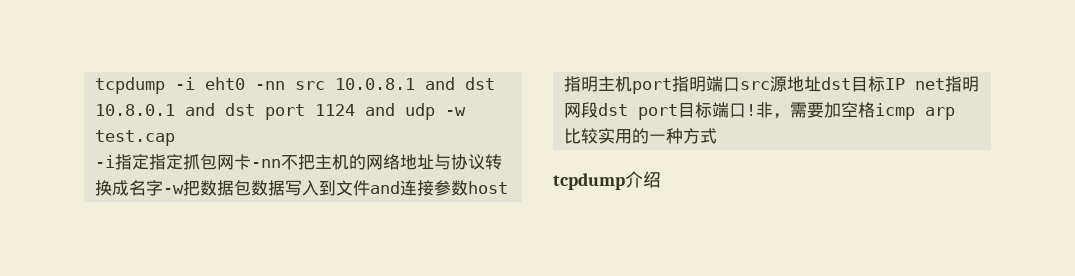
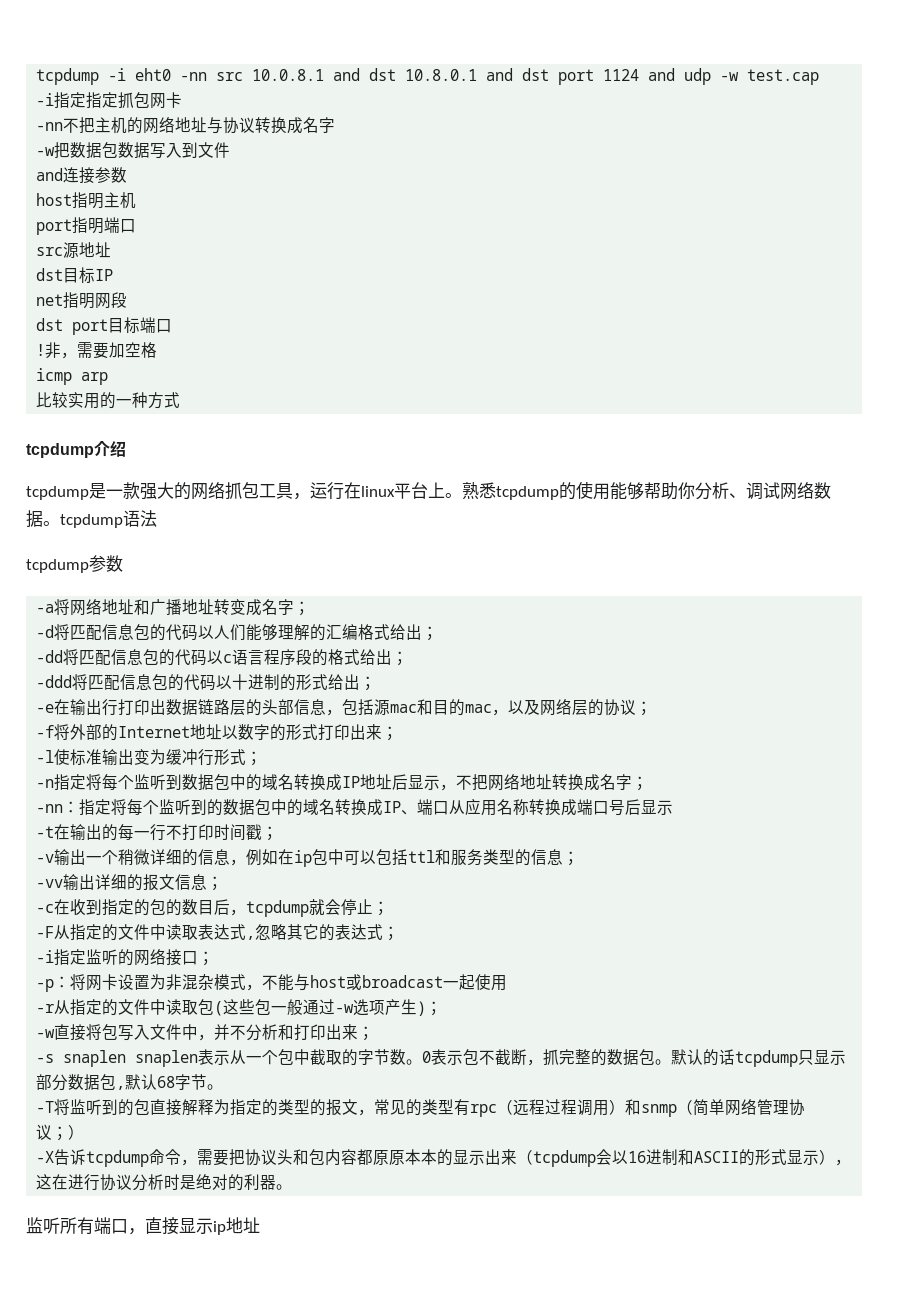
(251, 162) none -> (183, 100) //
(163, 188) none -> (336, 125) //
(370, 188) none -> (231, 150) //
(468, 188) none -> (128, 175) //
(632, 84) none -> (137, 200) //
(740, 84) none -> (137, 226) //
(821, 84) none -> (112, 250) //
(905, 84) none -> (114, 275) //
(598, 110) none -> (128, 300) //
(746, 110) none -> (173, 326) //
(875, 110) none -> (158, 350) //
(661, 179) none -> [26,481,831,500] [26,510,157,528] [26,555,123,573] [36,599,311,616] [36,624,439,641] [36,649,409,666] [36,674,377,691] [36,699,653,716] [36,724,399,741] [36,749,263,766] [36,774,649,791] [36,798,674,816] [36,824,279,841] [36,849,580,867] [36,874,224,891] [36,899,390,917] [36,924,400,941] [36,949,215,966] [36,974,508,992] [36,999,443,1016] [36,1024,375,1041] [36,1049,847,1067] [36,1074,224,1091] [36,1099,806,1117] [36,1124,85,1141] [36,1149,852,1167] [36,1174,293,1191] [26,1217,260,1235] // tcpdump是一款强大的网络抓包工具，运行在linux平台上。熟悉tcpdump的使用能够帮助你分析、调试网络数据。tcpdump语法 // tcpdump参数 // -a将网络地址和广播地址转变成名字； // -d将匹配信息包的代码以人们能够理解的汇编格式给出； // -dd将匹配信息包的代码以c语言程序段的格式给出； // -ddd将匹配信息包的代码以十进制的形式给出； // -e在输出行打印出数据链路层的头部信息，包括源mac和目的mac，以及网络层的协议； // -f将外部的Internet地址以数字的形式打印出来； // -l使标准输出变为缓冲行形式； // -n指定将每个监听到数据包中的域名转换成IP地址后显示，不把网络地址转换成名字； // -nn：指定将每个监听到的数据包中的域名转换成IP、端口从应用名称转换成端口号后显示 // -t在输出的每一行不打印时间戳； // -v输出一个稍微详细的信息，例如在ip包中可以包括ttl和服务类型的信息； // -vv输出详细的报文信息； // -c在收到指定的包的数目后，tcpdump就会停止； // -F从指定的文件中读取表达式,忽略其它的表达式； // -i指定监听的网络接口； // -p：将网卡设置为非混杂模式，不能与host或broadcast一起使用 // -r从指定的文件中读取包(这些包一般通过-w选项产生)； // -w直接将包写入文件中，并不分析和打印出来； // -s snaplen snaplen表示从一个包中截取的字节数。0表示包不截断，抓完整的数据包。默认的话tcpdump只显示部分数据包,默认68字节。 // -T将监听到的包直接解释为指定的类型的报文，常见的类型有rpc（远程过程调用）和snmp（简单网络管理协议；） // -X告诉tcpdump命令，需要把协议头和包内容都原原本本的显示出来（tcpdump会以16进制和ASCII的形式显示），这在进行协议分析时是绝对的利器。 // 监听所有端口，直接显示ip地址

